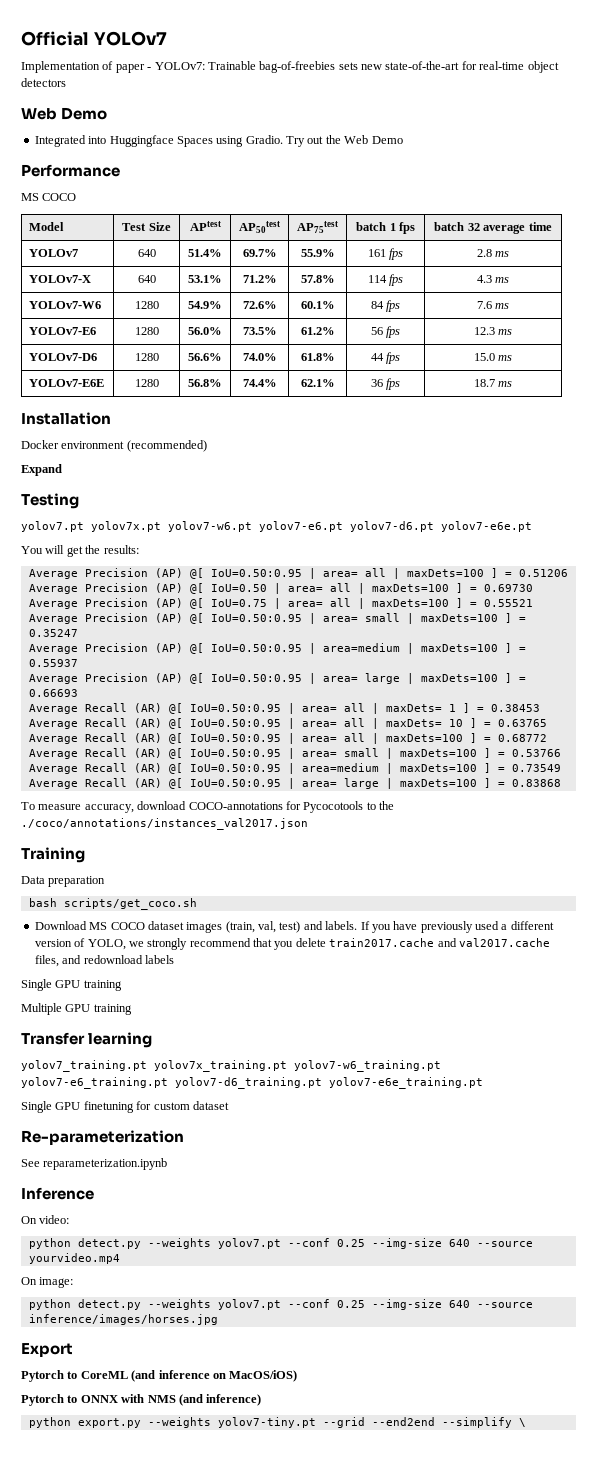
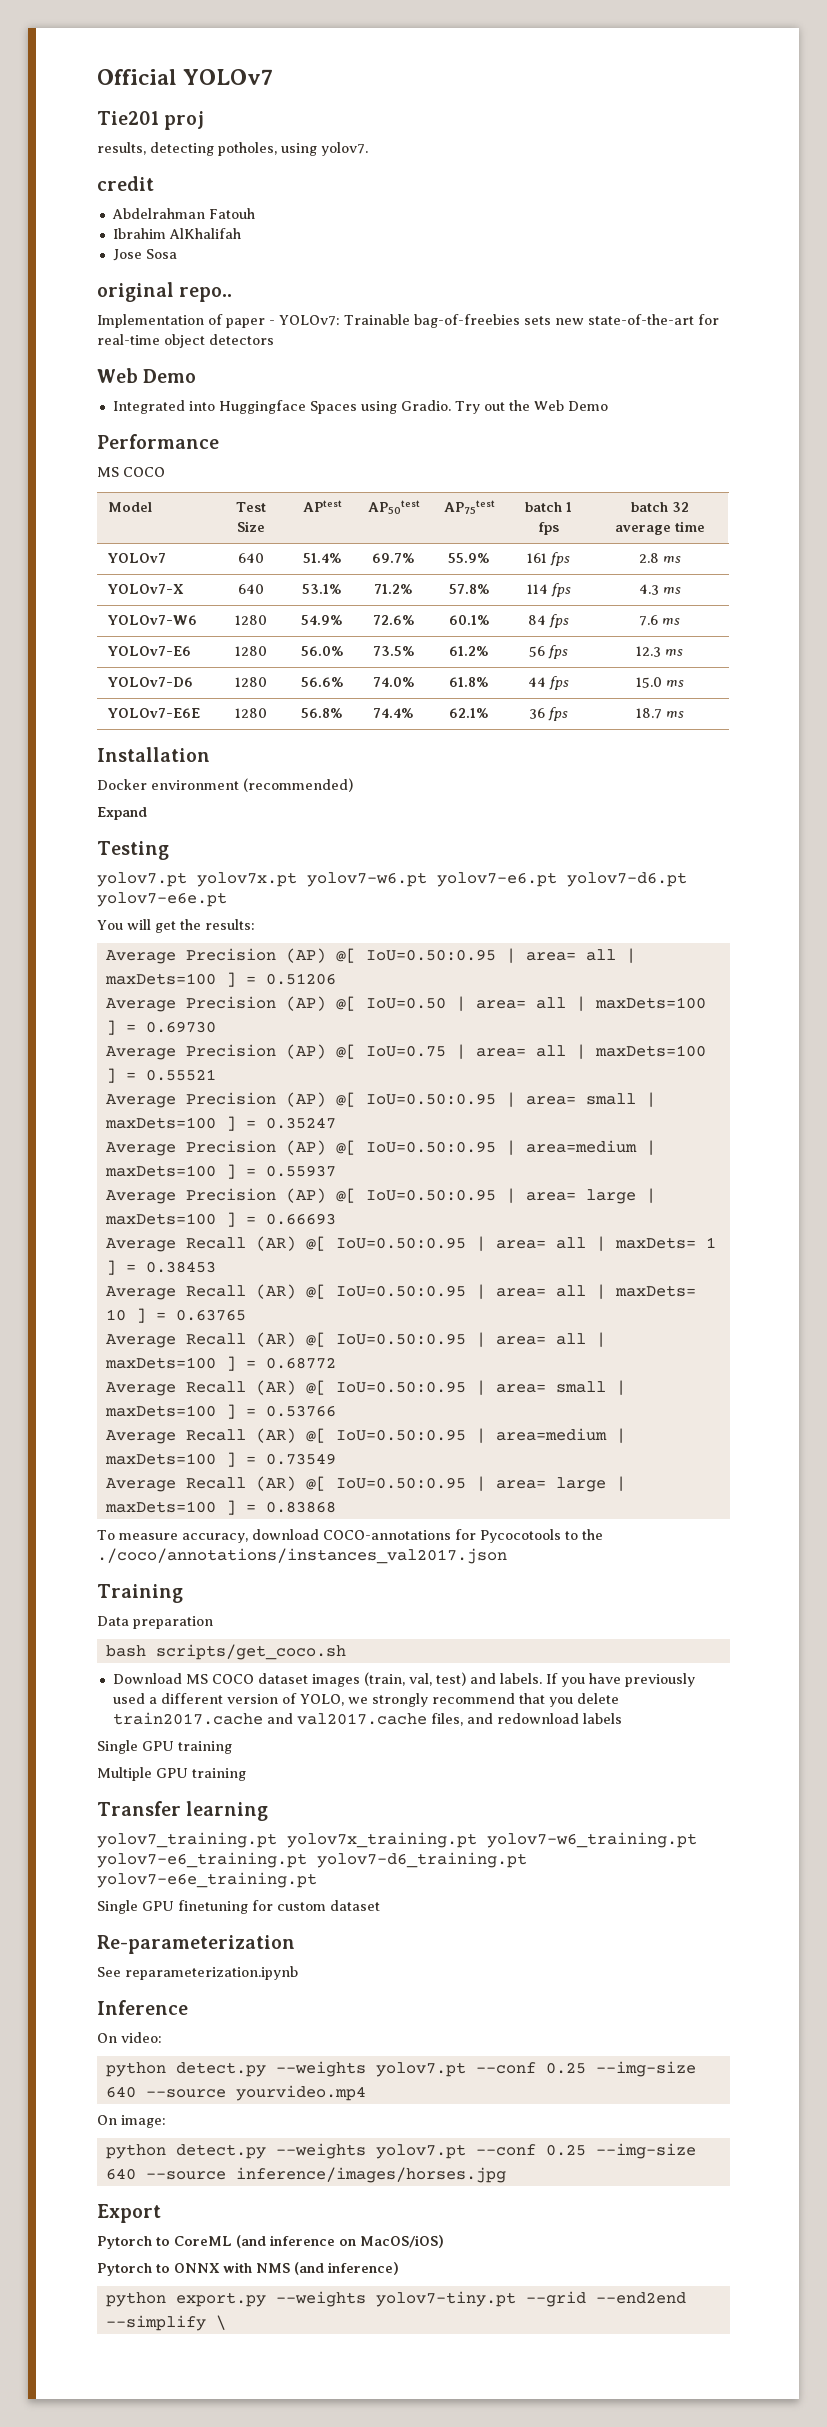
(167, 38) none -> [97,111,205,130] [97,142,368,156] [97,176,154,191] [111,208,255,219] [112,228,241,239] [112,249,177,261] [97,282,233,302] // Tie201 proj // results, detecting potholes, using yolov7. // credit // Abdelrahman Fatouh // Ibrahim AlKhalifah // Jose Sosa // original repo..

